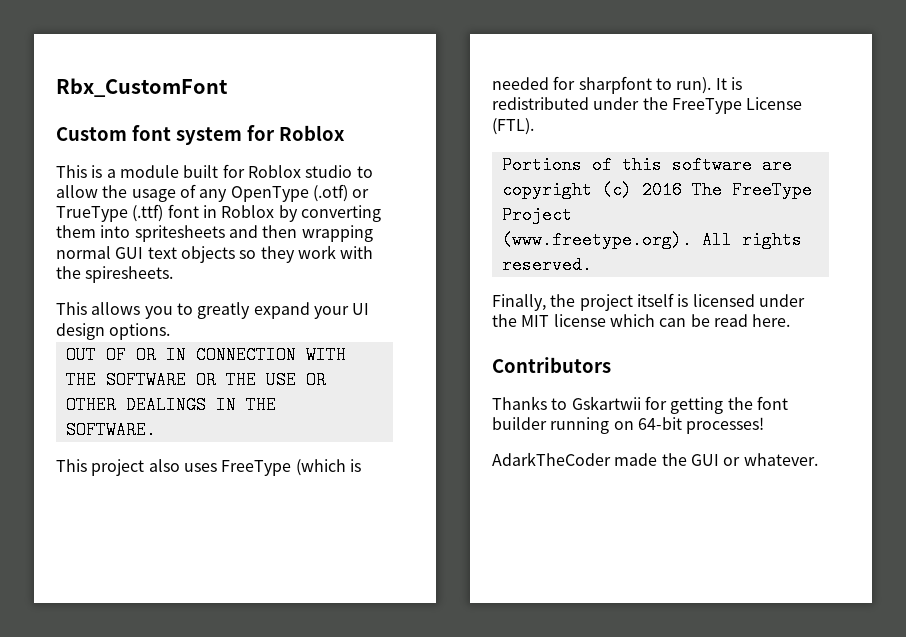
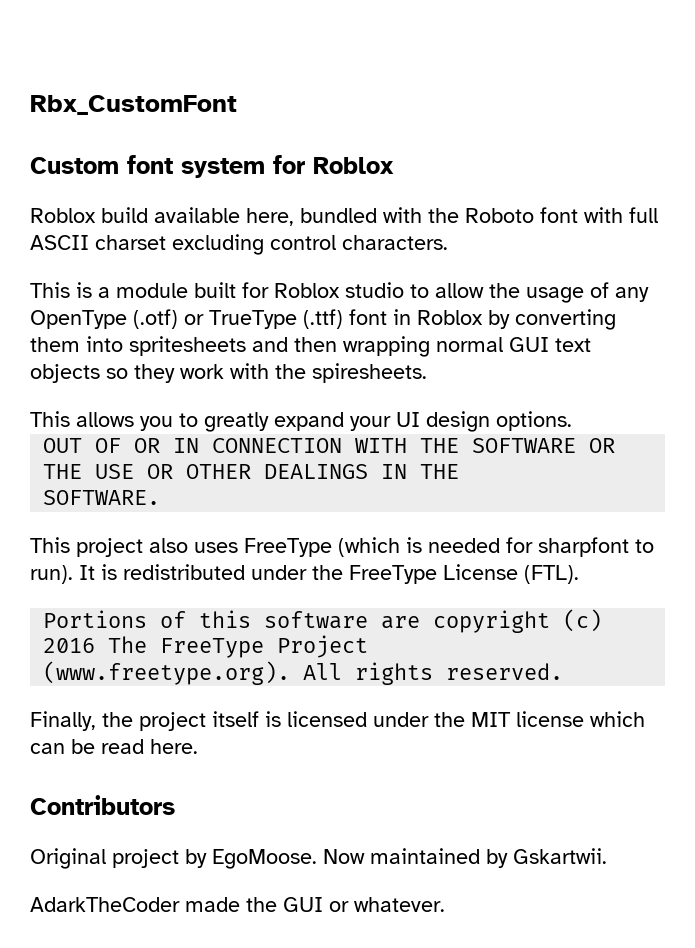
(345, 133) none -> [30,207,658,226] [30,234,448,255] // Roblox build available here, bundled with the Roboto font with full ASCII charset excluding control characters.
[492,396,788,414] [492,417,765,434] Thanks to Gskartwii for getting the font builder running on 64-bit processes! -> [30,848,607,869] Original project by EgoMoose. Now maintained by Gskartwii.

